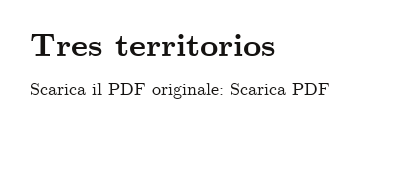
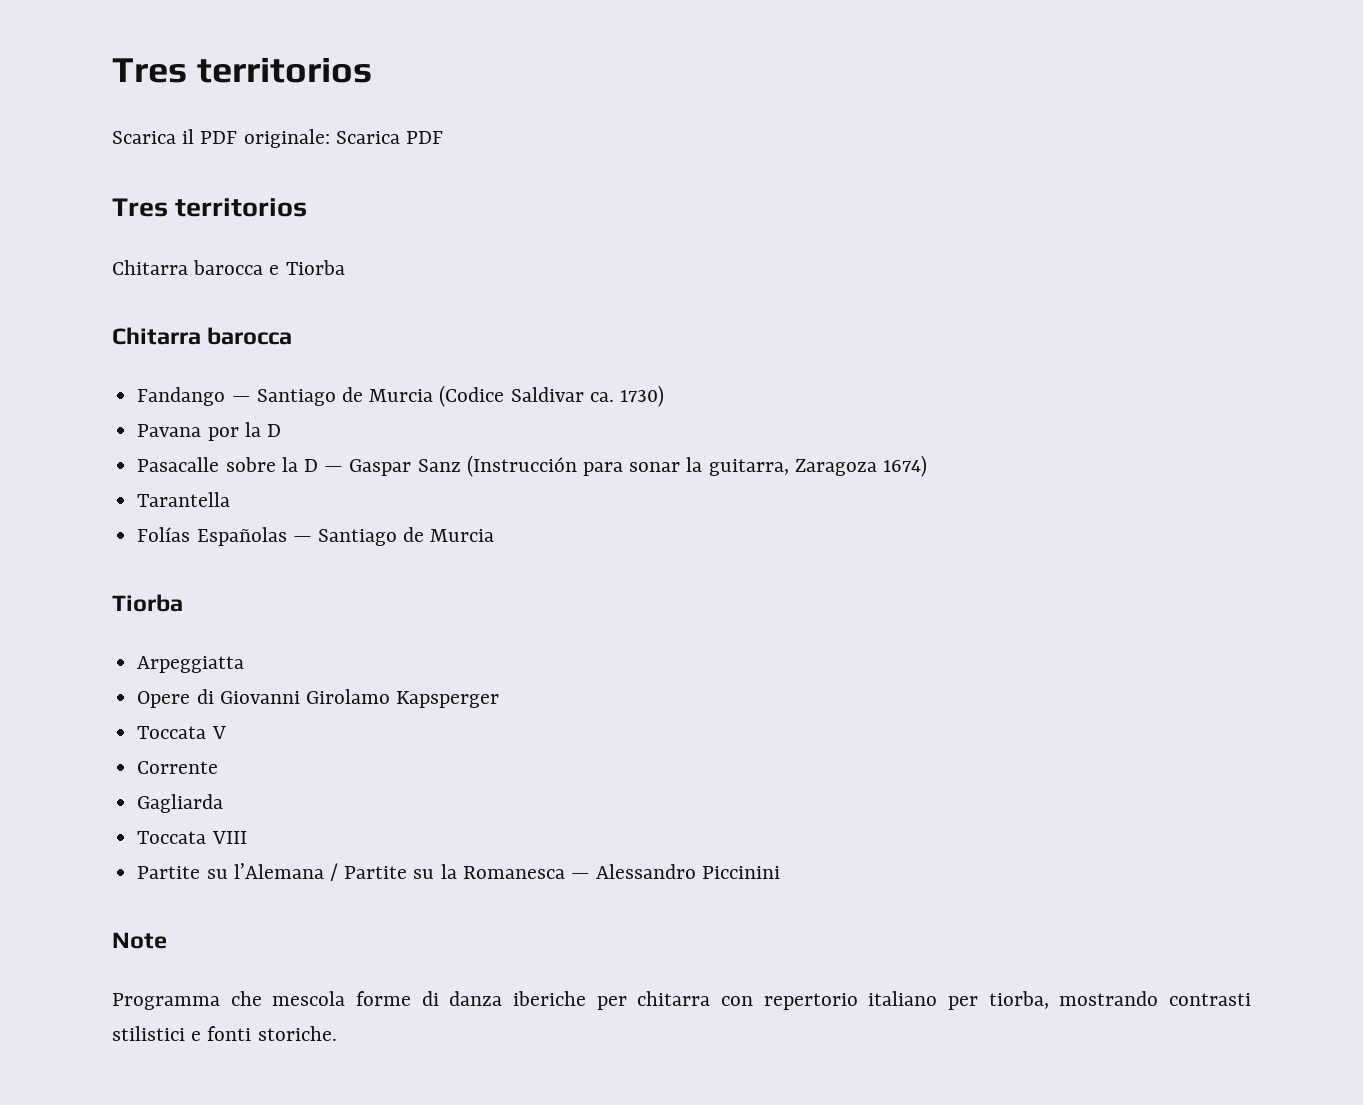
(330, 89) none -> [112,198,308,217] [112,260,345,275] [112,327,293,345] [137,385,664,407] [137,422,281,441] [137,455,928,477] [137,492,231,507] [137,527,495,546] [112,594,183,612] [137,656,245,673] [137,689,500,708] [137,726,226,739] [137,761,219,774] [137,794,224,813] [137,831,247,844] [137,863,781,881] [112,932,167,949] [112,991,1251,1010] [112,1026,337,1041] // Tres territorios // Chitarra barocca e Tiorba // Chitarra barocca // Fandango — Santiago de Murcia (Codice Saldivar ca. 1730) // Pavana por la D // Pasacalle sobre la D — Gaspar Sanz (Instrucción para sonar la guitarra, Zaragoza 1674) // Tarantella // Folías Españolas — Santiago de Murcia // Tiorba // Arpeggiatta // Opere di Giovanni Girolamo Kapsperger // Toccata V // Corrente // Gagliarda // Toccata VIII // Partite su l’Alemana / Partite su la Romanesca — Alessandro Piccinini // Note // Programma che mescola forme di danza iberiche per chitarra con repertorio italiano per tiorba, mostrando contrasti stilistici e fonti storiche.

